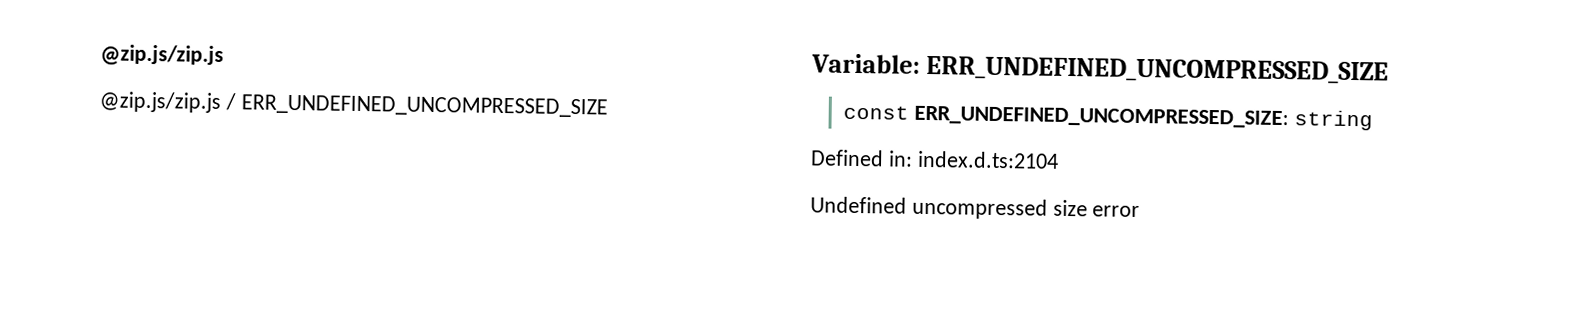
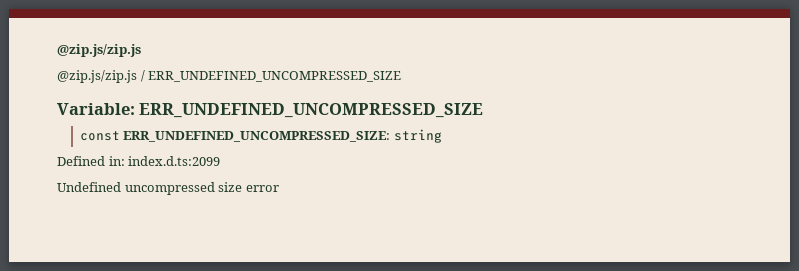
[916,150,1059,169] index.d.ts:2104 -> [128,156,221,166] index.d.ts:2099

